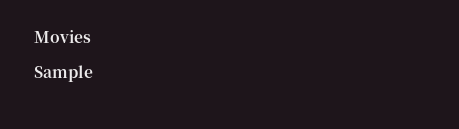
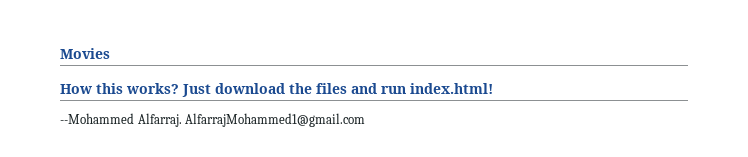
[34,65,93,82] Sample -> [60,83,493,97] [60,113,366,127] How this works? Just download the files and run index.html! // --Mohammed Alfarraj. AlfarrajMohammed1@gmail.com

